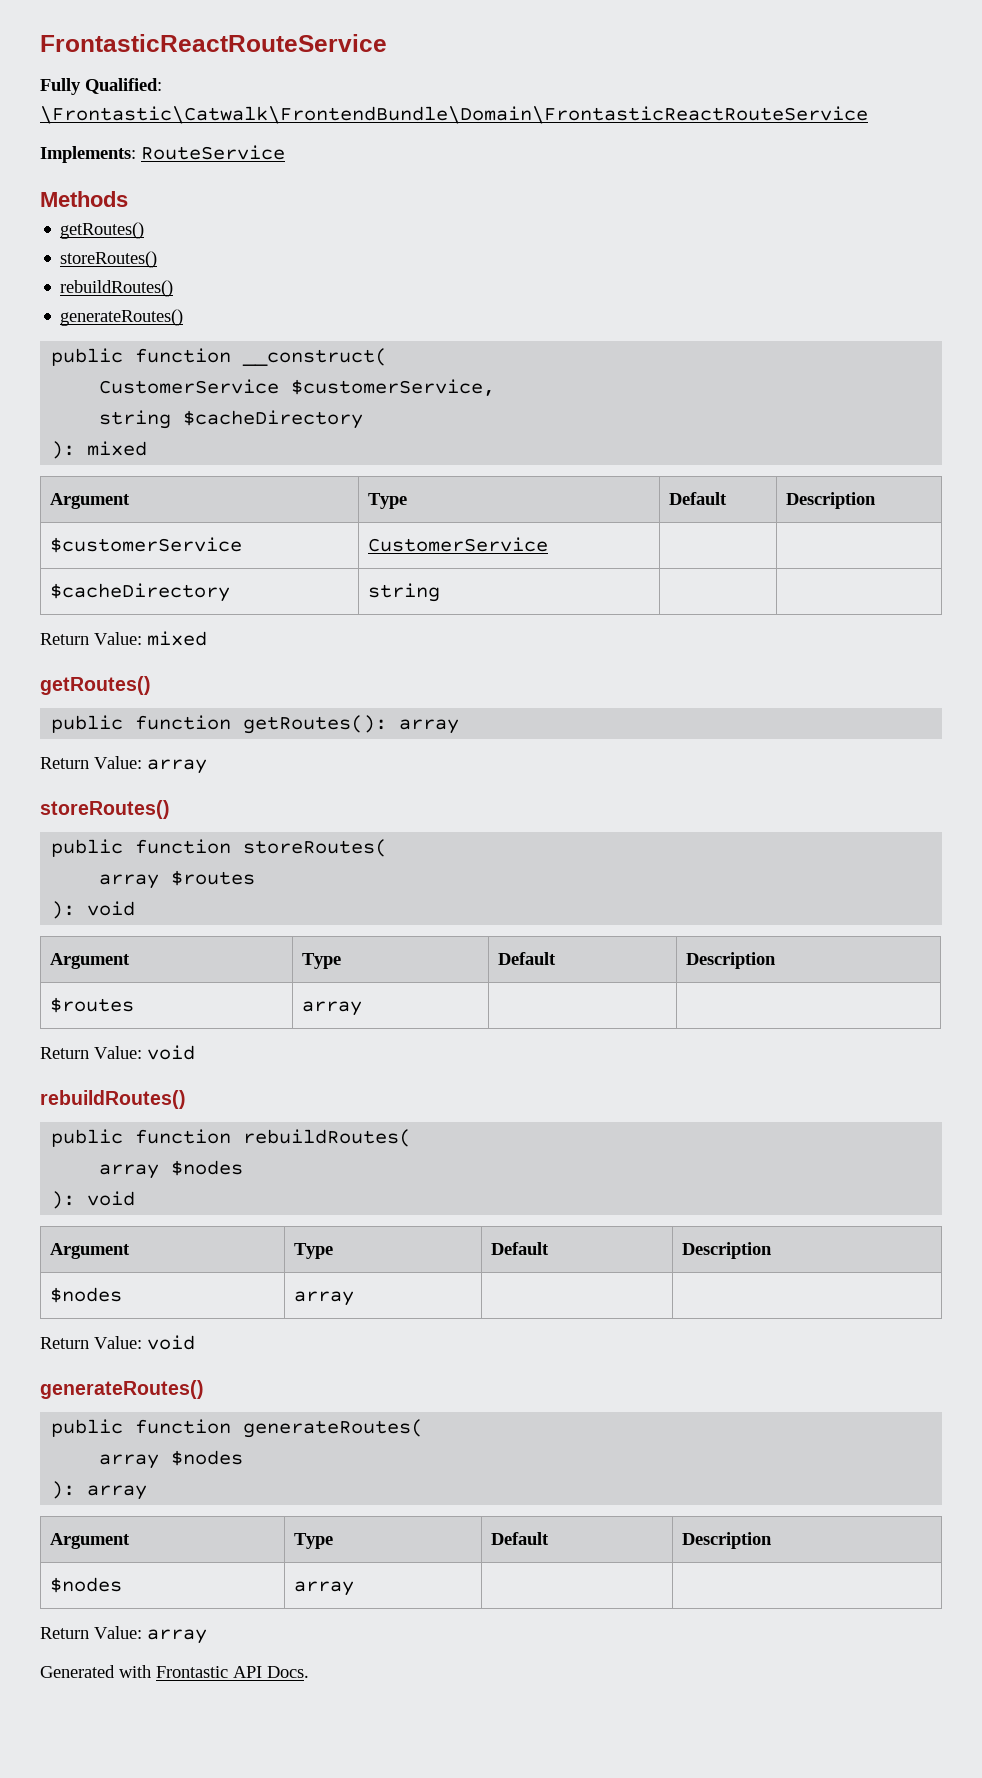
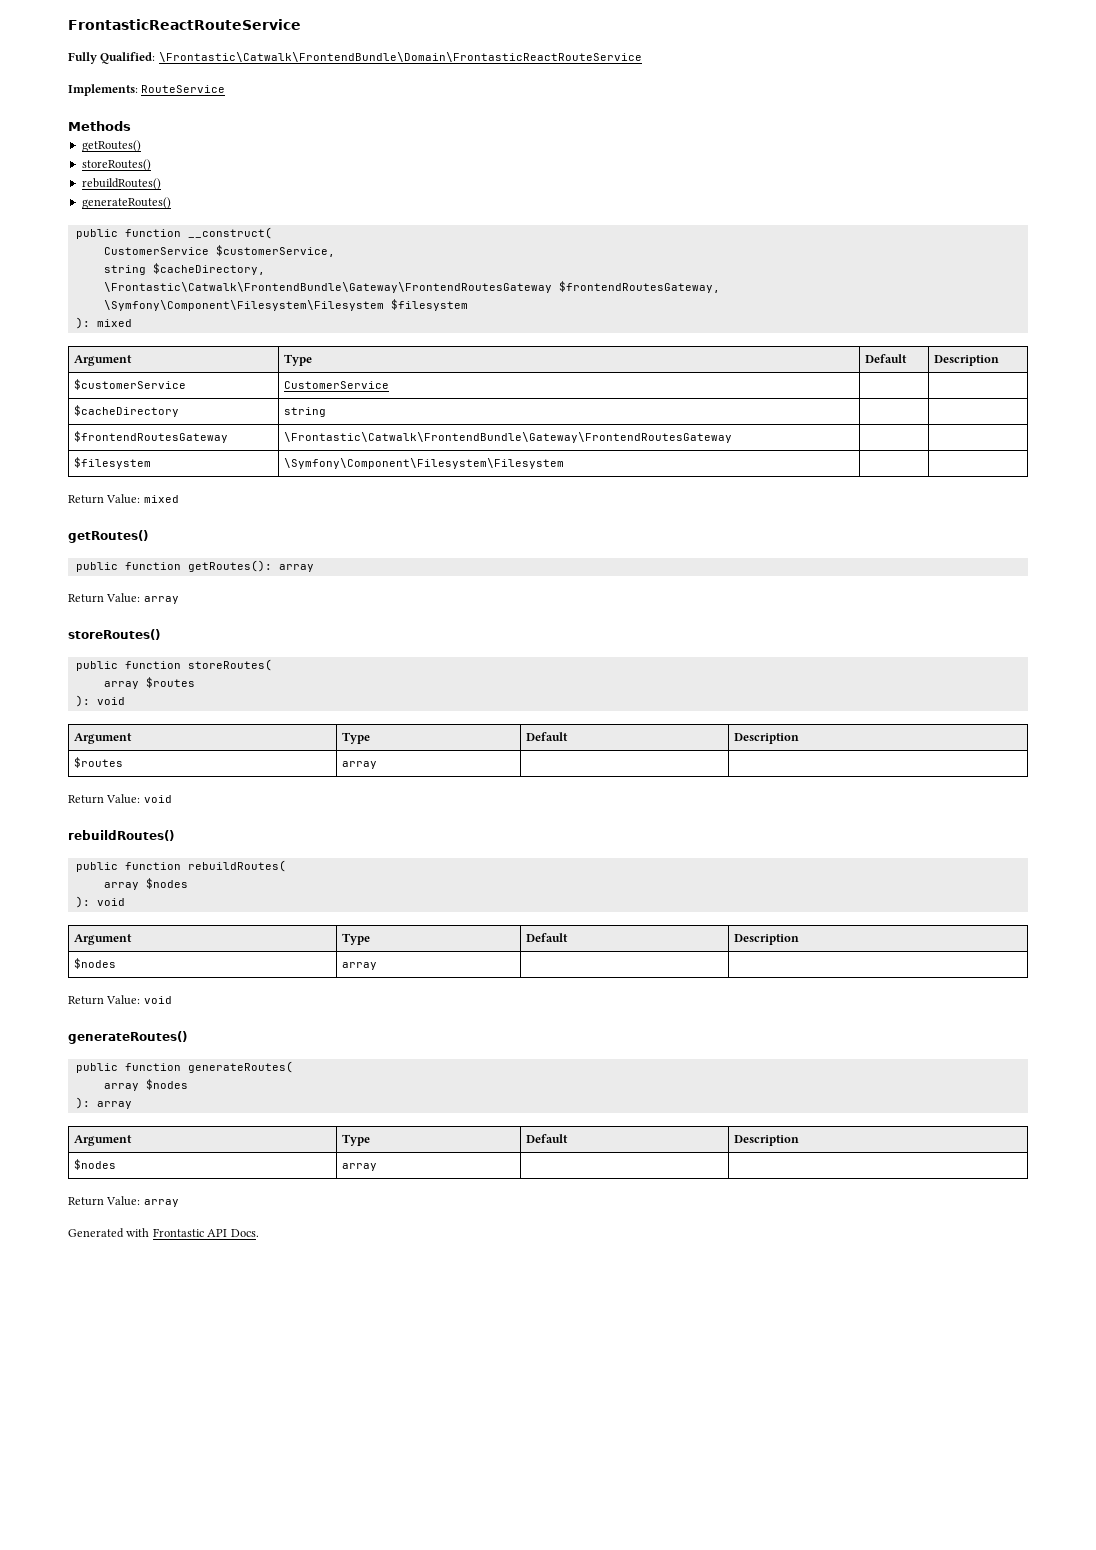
[183,410,364,429] $cacheDirectory -> [152,263,265,275] [103,281,720,293] [103,299,468,311] $cacheDirectory, // \Frontastic\Catwalk\FrontendBundle\Gateway\FrontendRoutesGateway $frontendRoutesGateway, // \Symfony\Component\Filesystem\Filesystem $filesystem
(441, 592) none -> [74,431,229,443] [284,432,733,443] [74,457,152,469] [284,458,565,469] // $frontendRoutesGateway | \Frontastic\Catwalk\FrontendBundle\Gateway\FrontendRoutesGateway | | // $filesystem | \Symfony\Component\Filesystem\Filesystem | |

